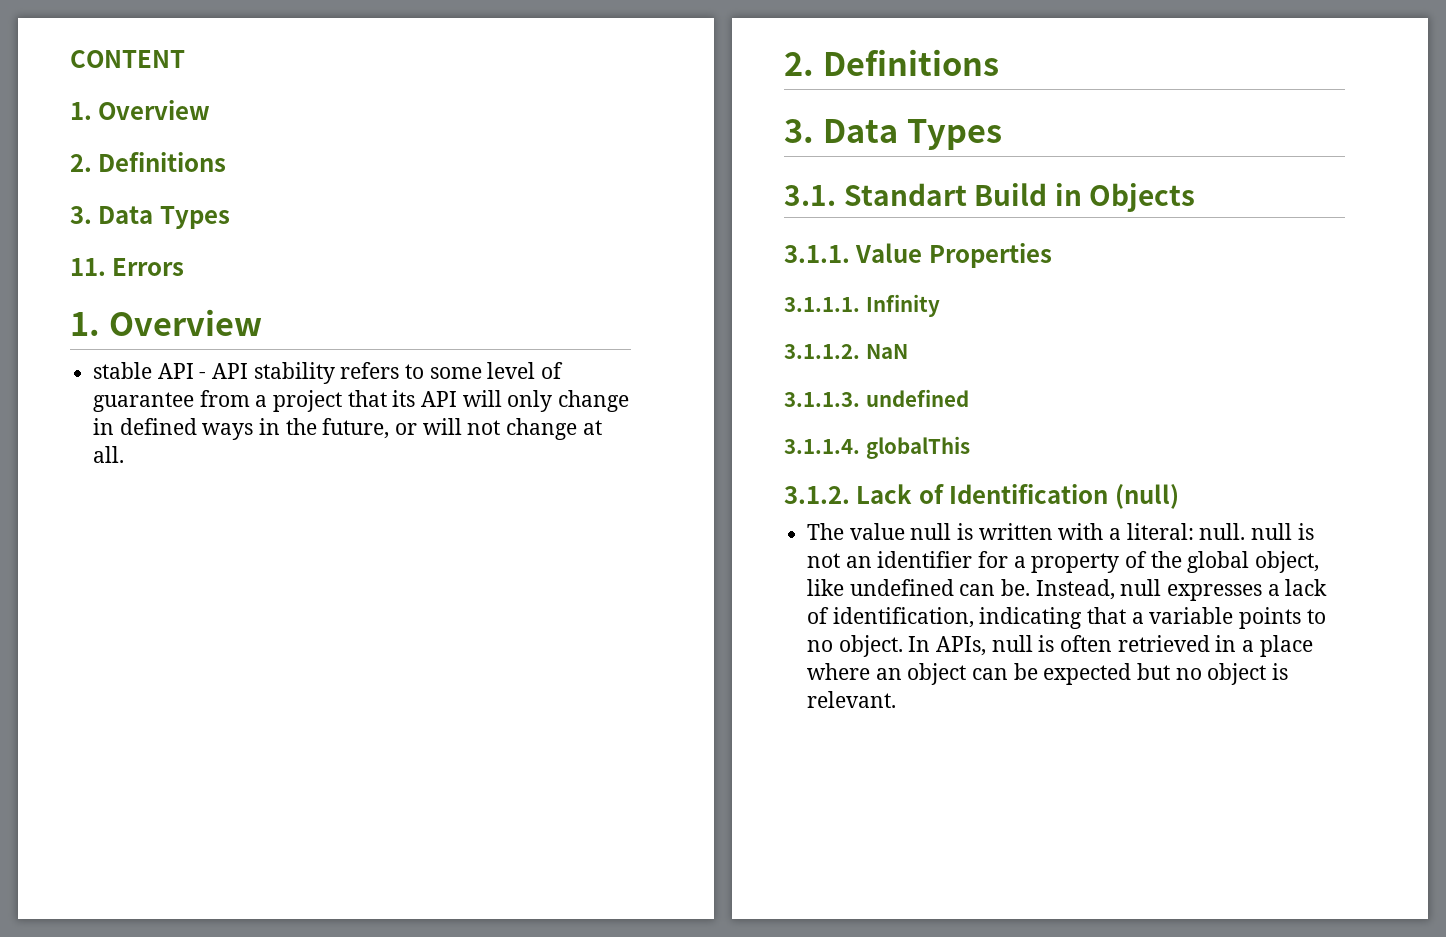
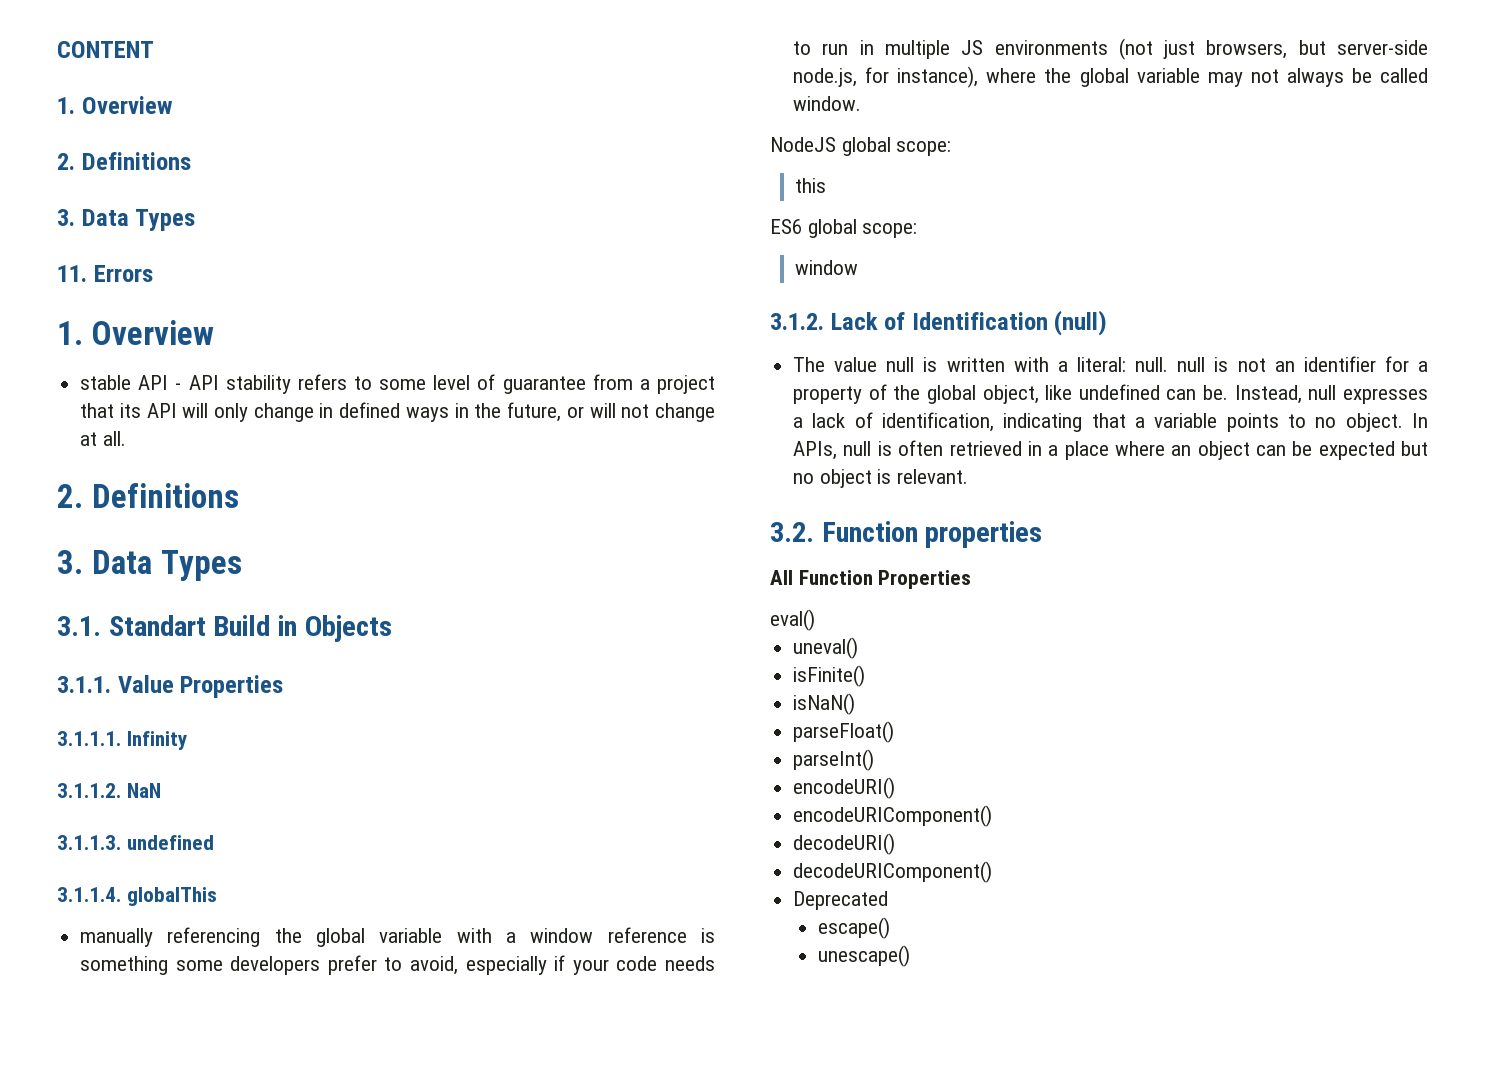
(970, 447) none -> [80,927,715,947] [80,955,715,975] [793,38,1428,60] [793,66,1428,88] [793,96,862,111] [770,137,952,156] [795,178,827,193] [770,219,918,238] [795,260,859,275] // manually referencing the global variable with a window reference is something some developers prefer to avoid, especially if your code needs to run in multiple JS environments (not just browsers, but server-side node.js, for instance), where the global variable may not always be called window. // NodeJS global scope: // this // ES6 global scope: // window
(897, 699) none -> [770,521,1043,548] [770,570,972,589] [770,609,815,631] [793,637,859,659] [793,665,866,687] [793,693,856,715] [793,721,895,743] [793,749,875,771] [793,777,896,799] [793,805,993,827] [793,833,896,855] [793,861,993,883] [793,891,889,910] [818,917,891,939] [818,945,911,967] // 3.2. Function properties // All Function Properties // eval() // uneval() // isFinite() // isNaN() // parseFloat() // parseInt() // encodeURI() // encodeURIComponent() // decodeURI() // decodeURIComponent() // Deprecated // escape() // unescape()

